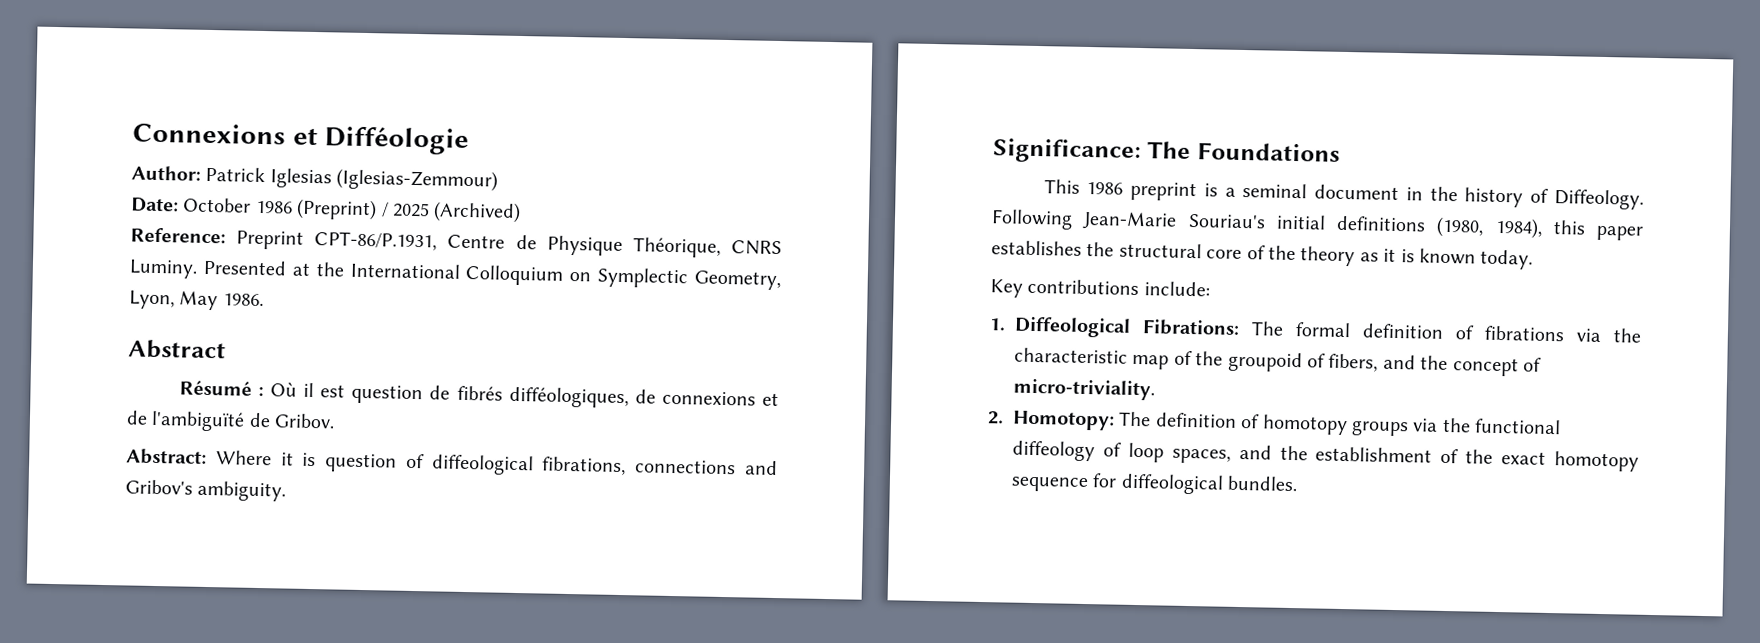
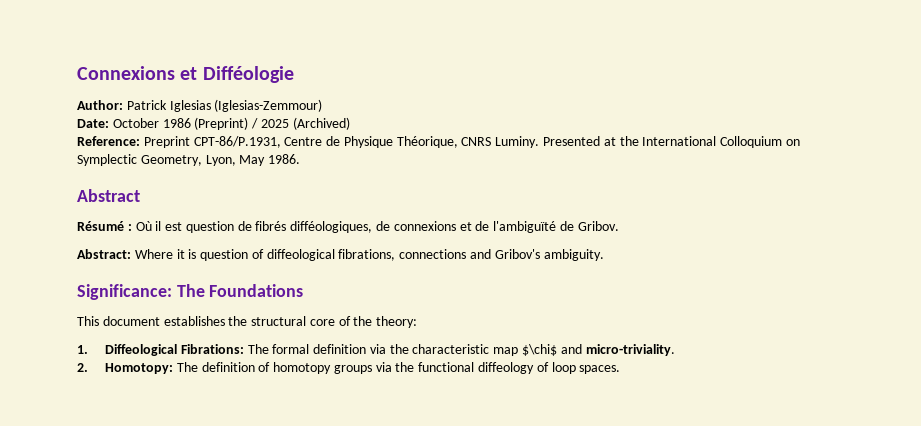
[1086,181,1644,210] [991,209,1643,241] 1986 preprint is a seminal document in the history of Diffeology. Following Jean-Marie Souriau's initial definitions (1980, 1984), this paper -> [102,316,160,326] document
[1300,246,1534,270] [990,278,1210,298] theory as it is known today. // Key contributions include: -> [376,316,418,328] theory:
[1455,325,1565,342] of fibrations -> (367, 349) none
[1173,350,1542,377] of the groupoid of fibers, and the concept of -> [521,344,582,356] $\chi$ and
[1171,444,1639,472] [1011,473,1299,495] spaces, and the establishment of the exact homotopy sequence for diffeological bundles. -> [579,365,621,374] spaces.

